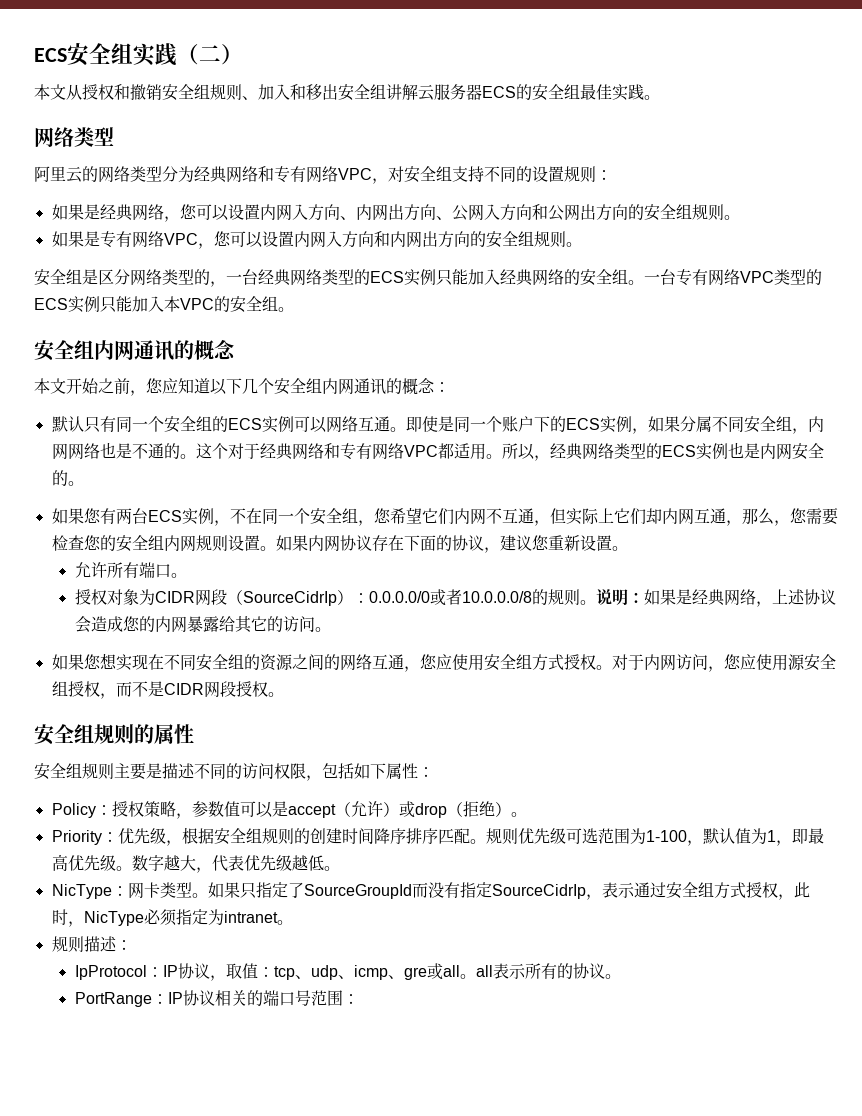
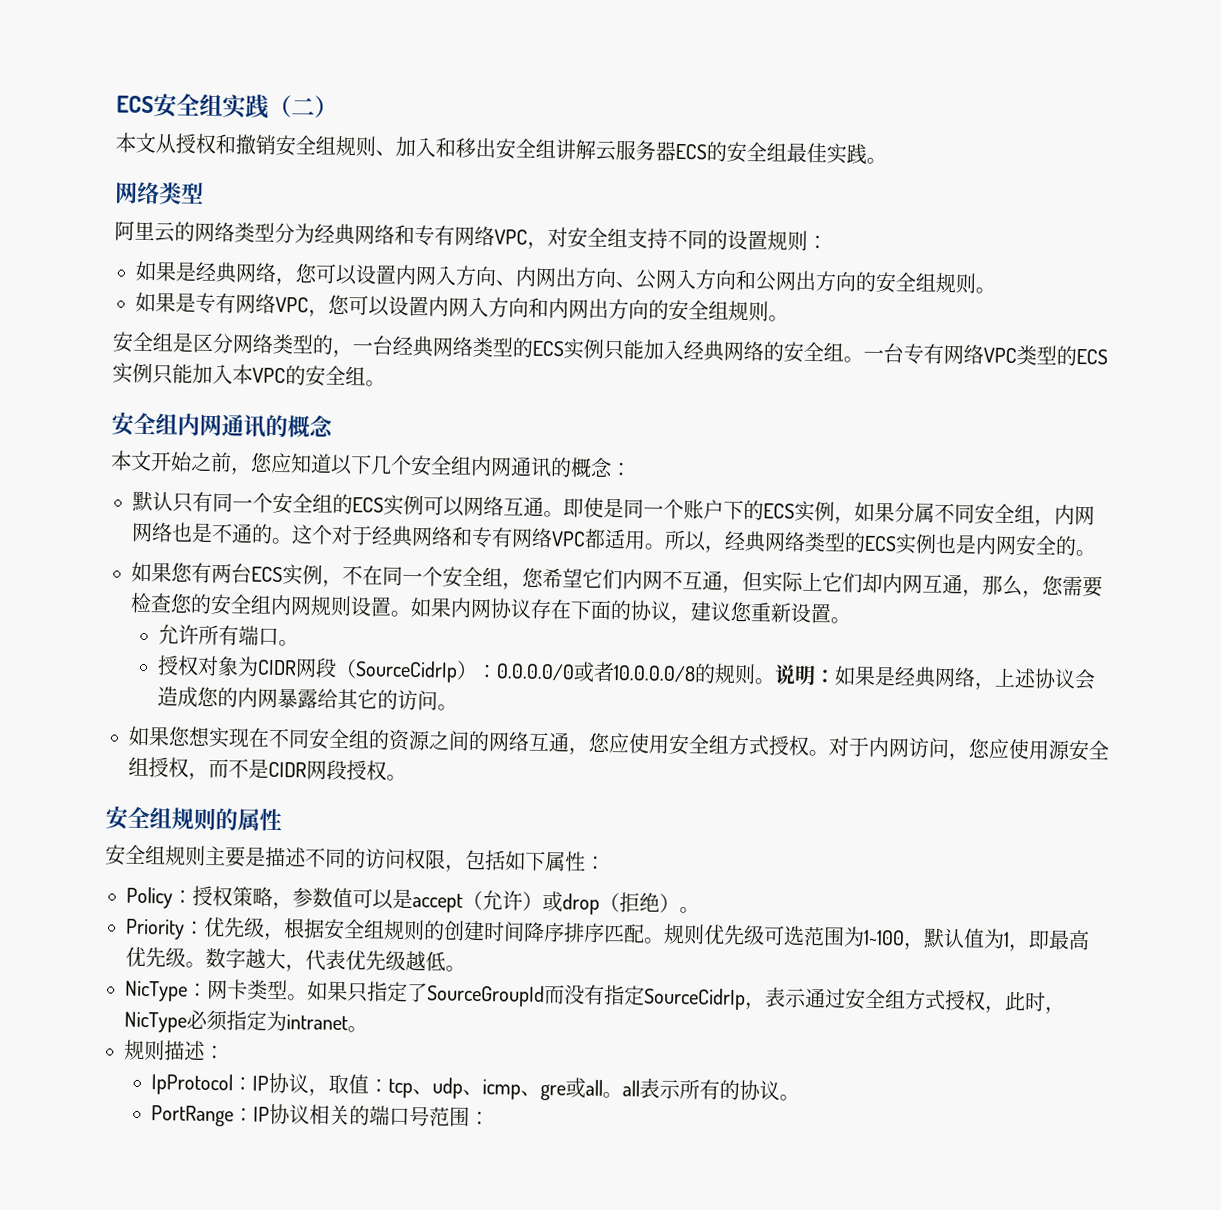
[645,830,687,842] 1-100 -> [863,929,905,946] 1~100

